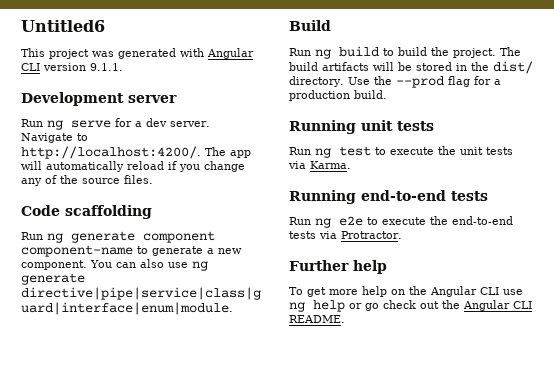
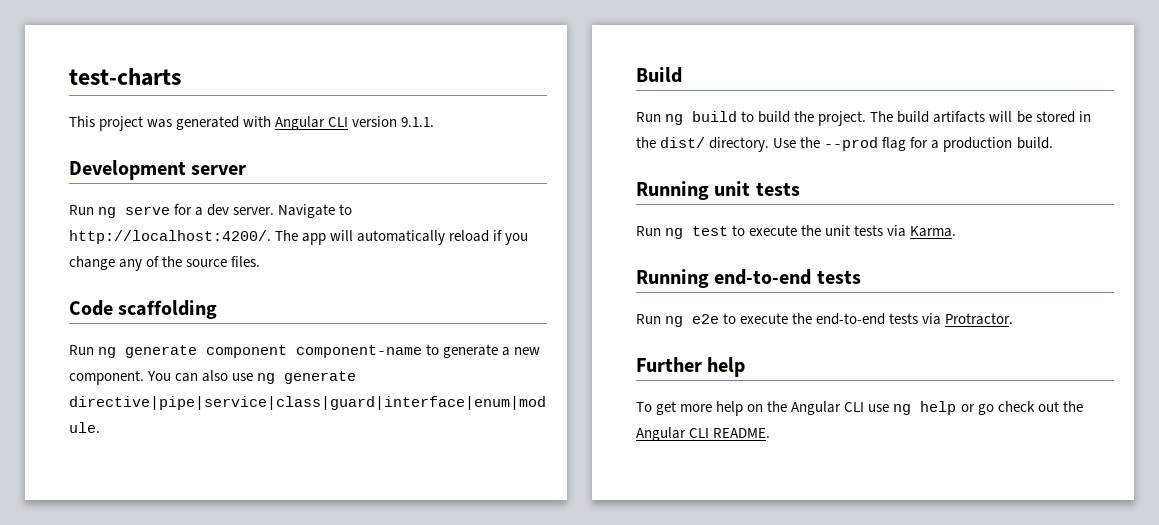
[21,20,105,32] Untitled6 -> [69,68,181,86] test-charts

